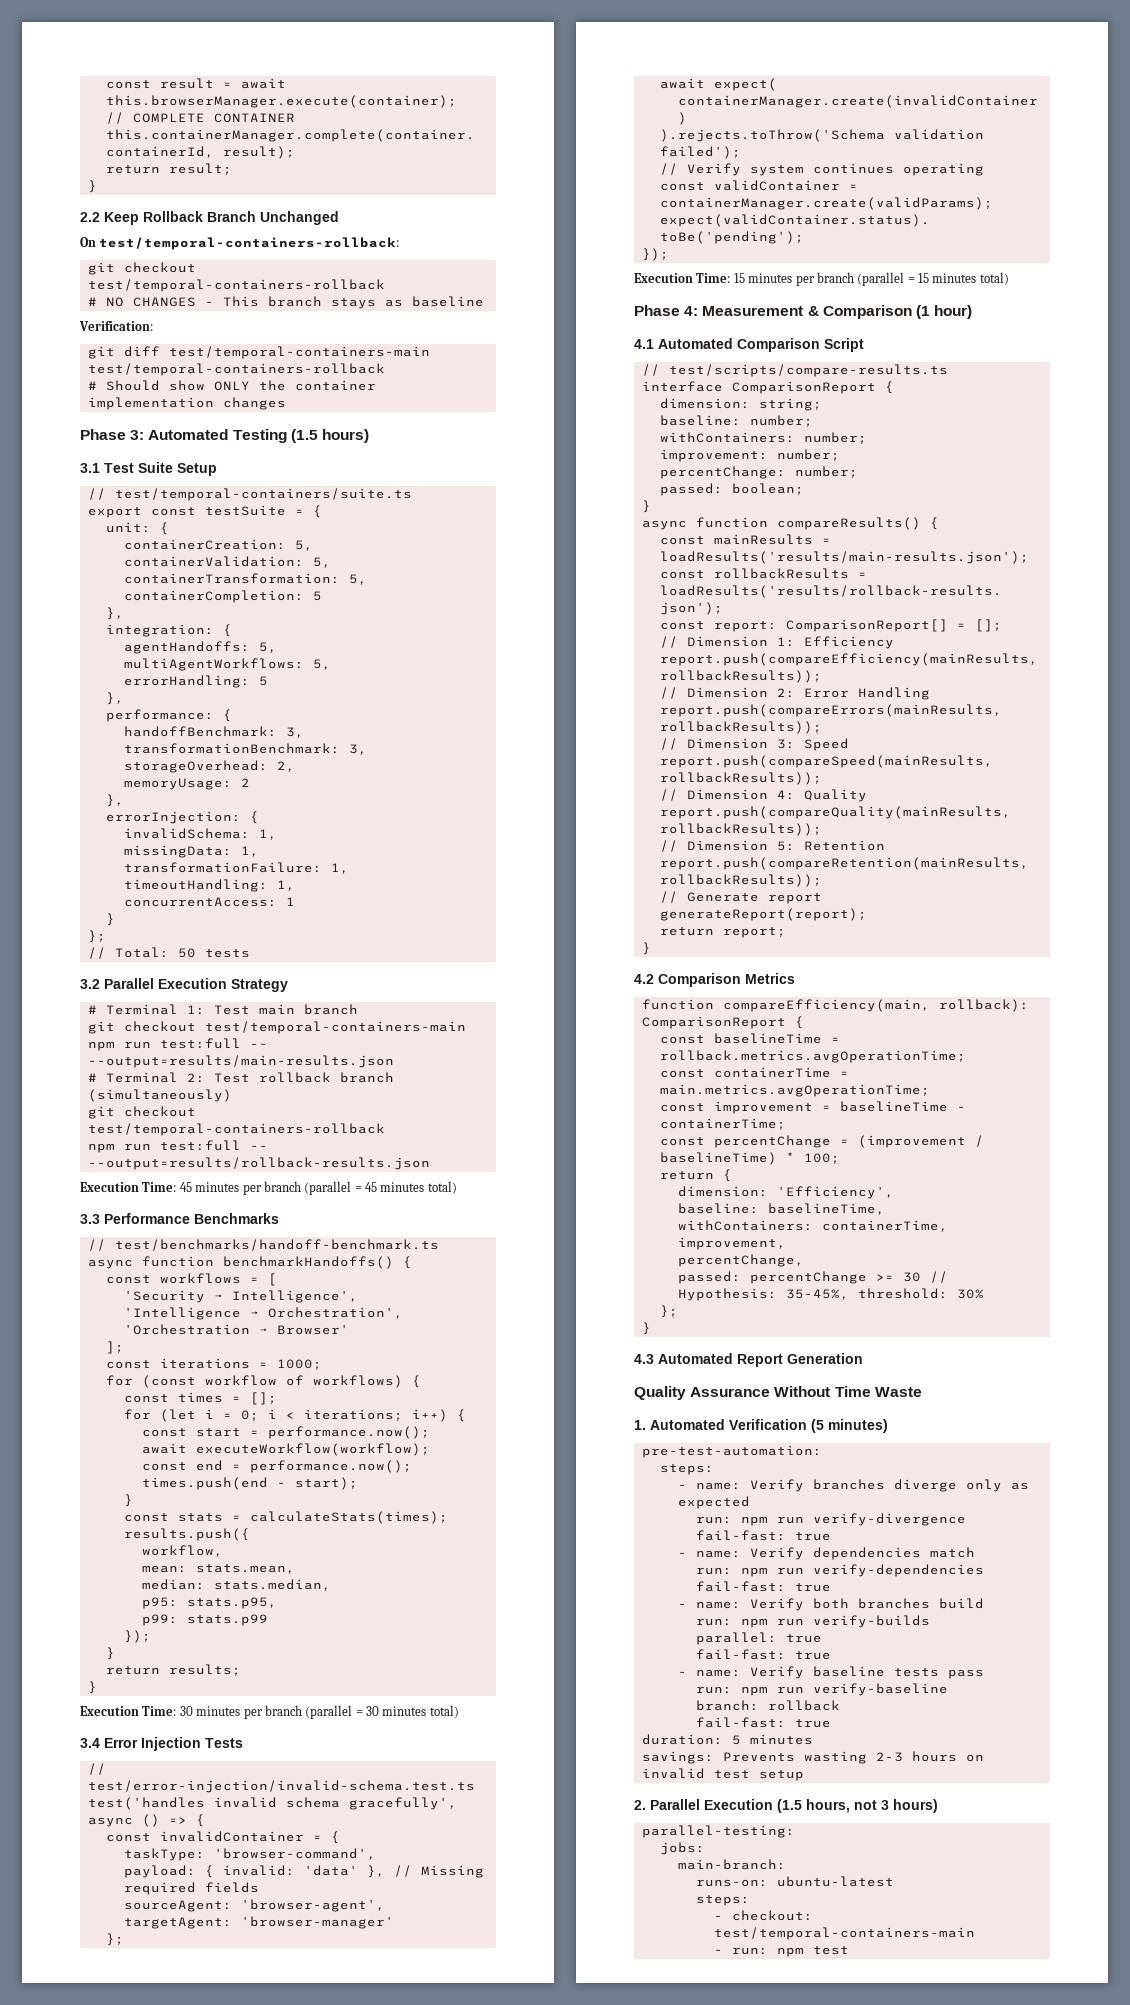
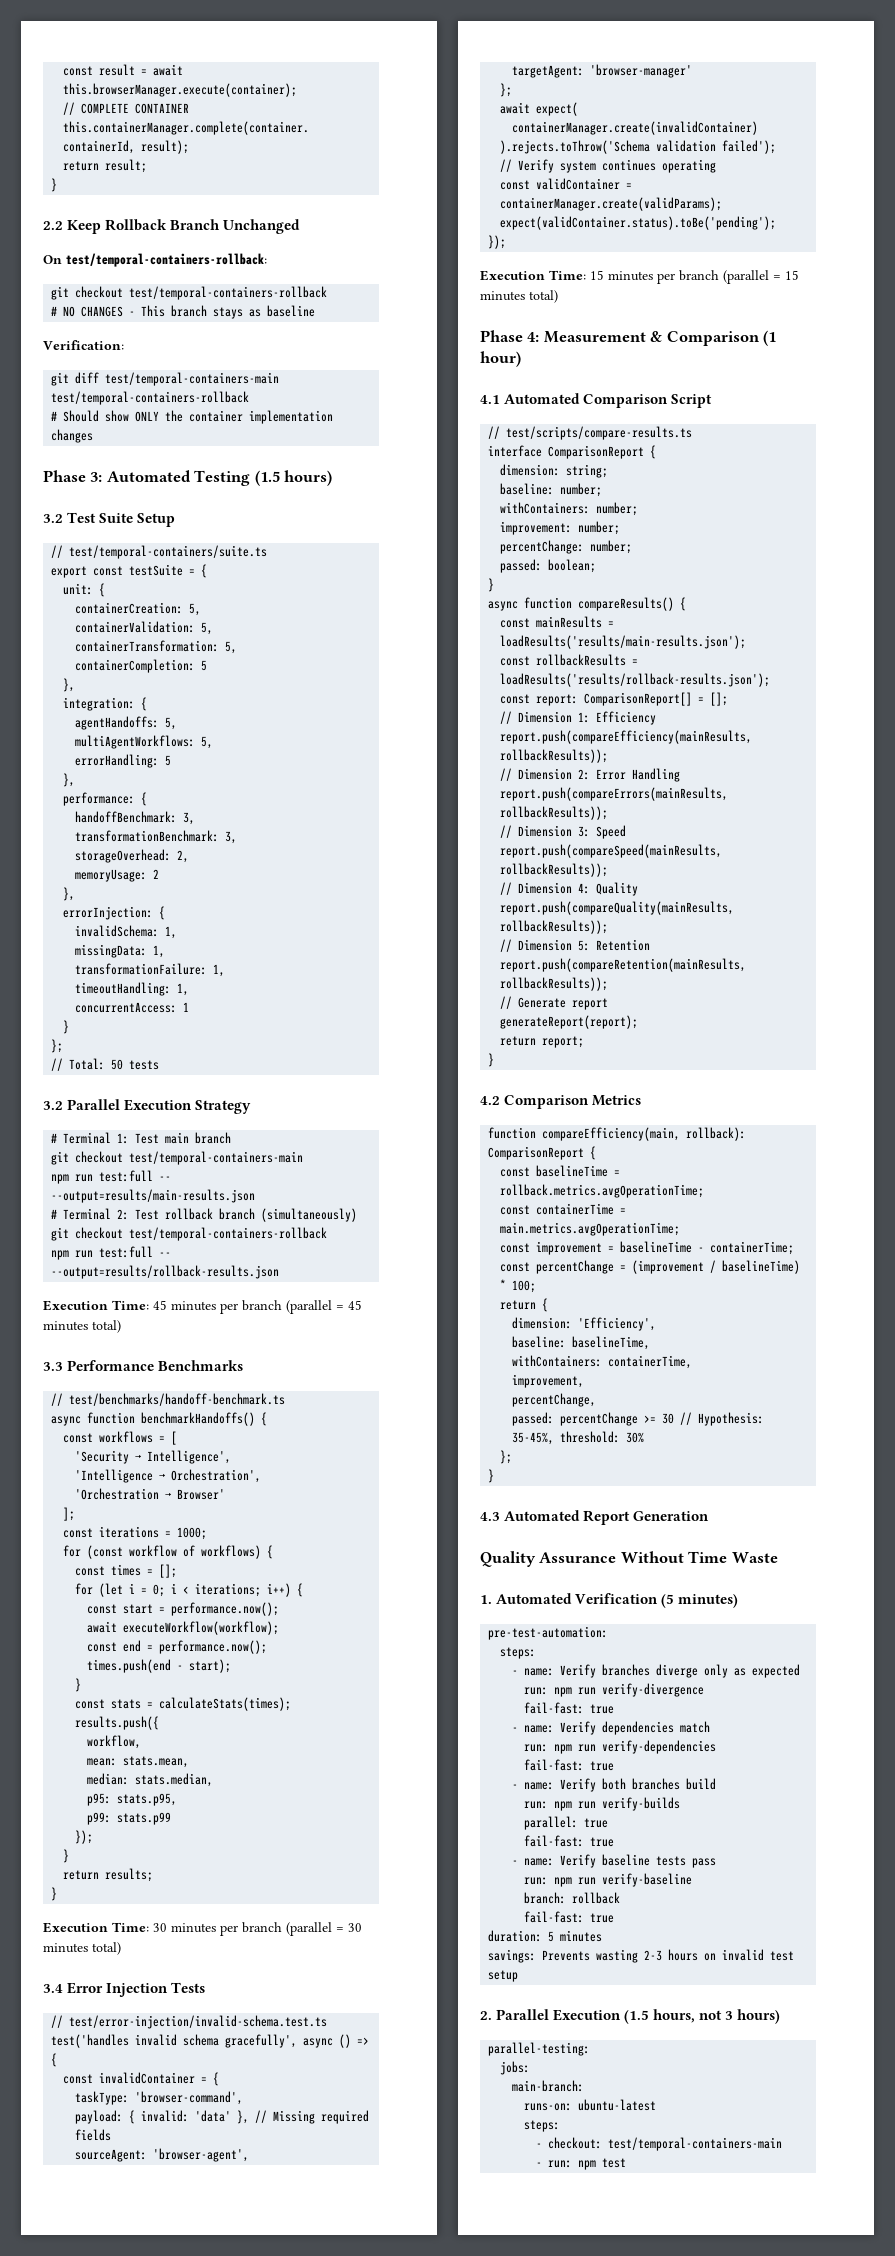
[80,463,100,473] 3.1 -> [43,514,63,523] 3.2

